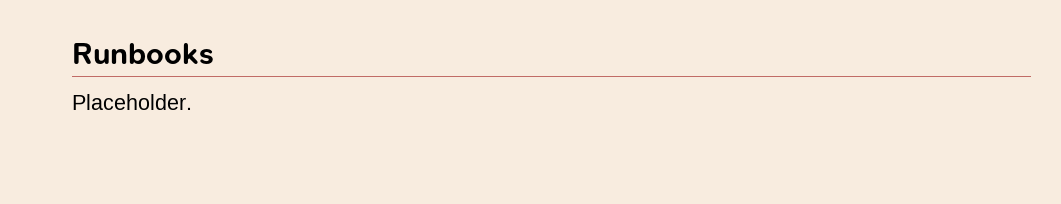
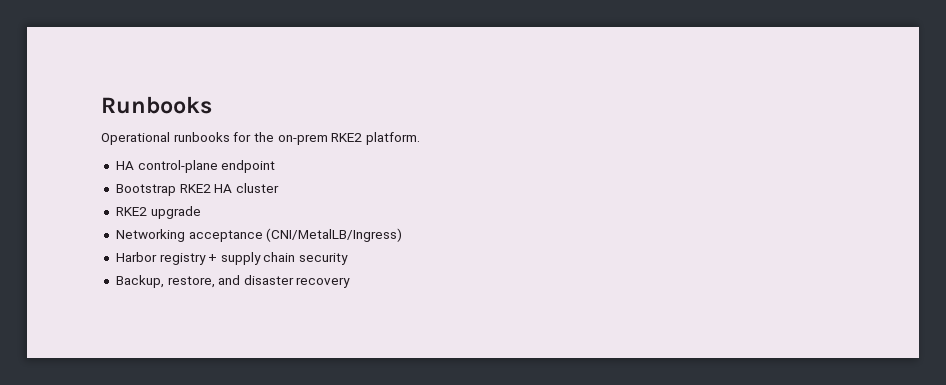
[72,94,192,110] Placeholder. -> [101,132,420,145] [115,160,276,173] [115,183,279,196] [115,206,201,219] [115,228,403,242] [115,252,349,265] [115,275,351,288] Operational runbooks for the on‑prem RKE2 platform. // HA control-plane endpoint // Bootstrap RKE2 HA cluster // RKE2 upgrade // Networking acceptance (CNI/MetalLB/Ingress) // Harbor registry + supply chain security // Backup, restore, and disaster recovery

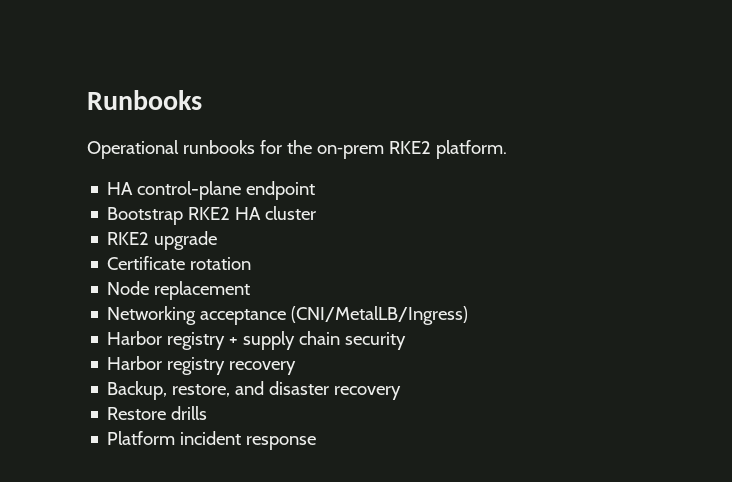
(201, 212) none -> [107,256,252,270] [107,281,251,300] // Certificate rotation // Node replacement
(349, 259) none -> [107,356,297,375] // Harbor registry recovery
(351, 282) none -> [107,406,208,420] [107,431,317,450] // Restore drills // Platform incident response

